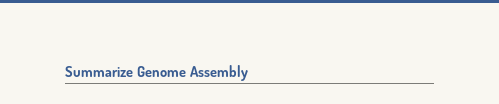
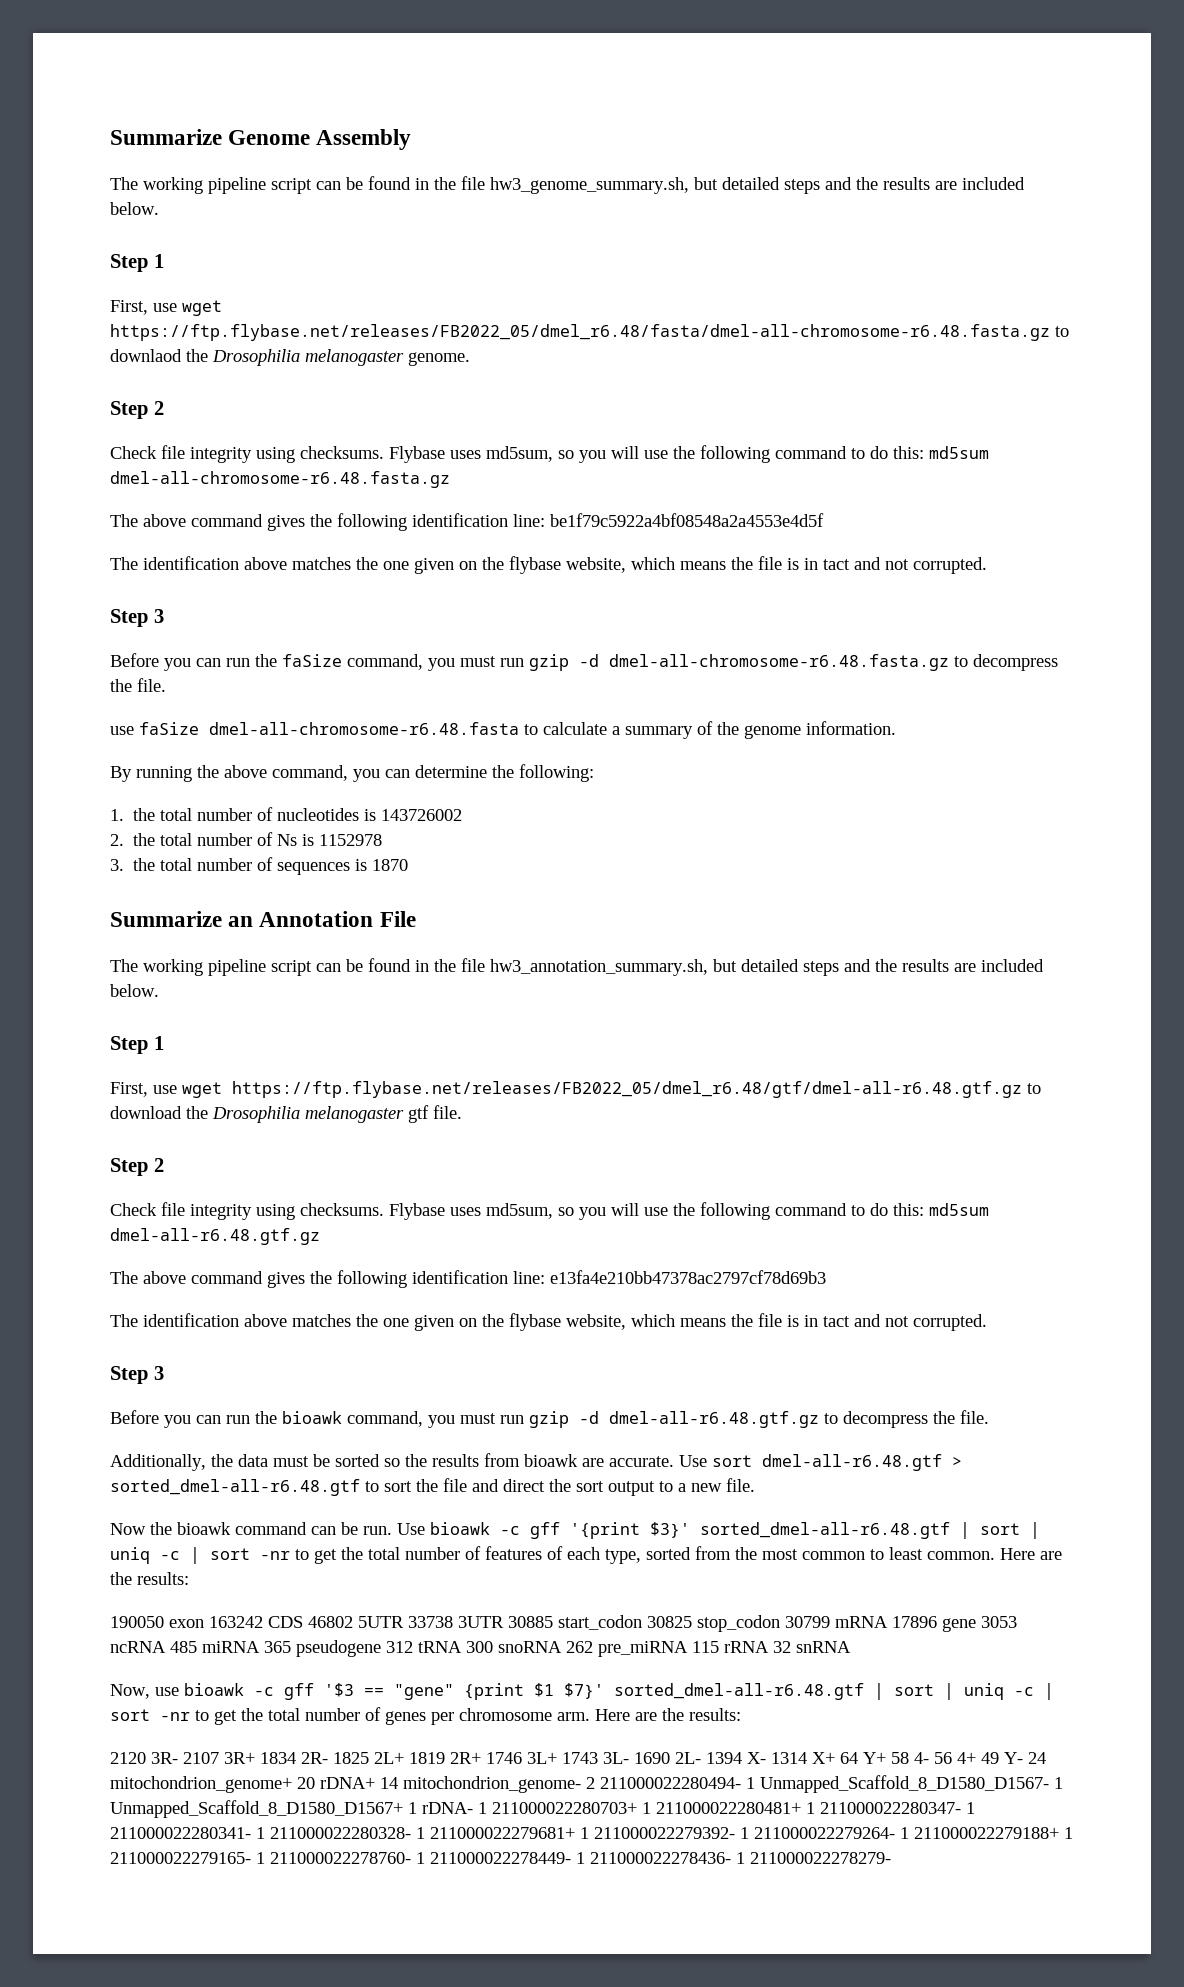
(248, 73) none -> [110,176,1025,194] [110,202,159,215] [110,254,164,272] [110,300,222,316] [110,324,1069,341] [110,349,470,366] [110,401,164,419] [110,445,989,463] [110,471,450,488] [110,513,824,531] [110,556,987,574] [110,609,164,627] [110,653,1058,671] [110,678,166,692] [110,721,896,739] [110,764,594,782] [110,807,463,821] [110,832,383,846] [110,857,409,875] [110,911,416,927] [110,958,1044,976] [110,984,159,997] [110,1036,164,1054] [110,1081,1041,1098] [110,1105,462,1123] [110,1158,164,1176] [110,1202,989,1220] [110,1228,320,1245] [110,1270,826,1288] [110,1313,987,1331] [110,1366,164,1384] [110,1410,989,1428] [110,1453,962,1471] [110,1478,755,1496] [110,1522,1040,1539] [110,1546,1062,1564] [110,1572,189,1585] [110,1615,1017,1632] [110,1640,851,1657] [110,1683,1054,1700] [110,1707,741,1725] [110,1752,1046,1764] [110,1775,1063,1793] [110,1800,975,1818] [110,1827,1073,1839] [110,1852,891,1864] // The working pipeline script can be found in the file hw3_genome_summary.sh, but detailed steps and the results are included below. // Step 1 // First, use wget https://ftp.flybase.net/releases/FB2022_05/dmel_r6.48/fasta/dmel-all-chromosome-r6.48.fasta.gz to downlaod the Drosophilia melanogaster genome. // Step 2 // Check file integrity using checksums. Flybase uses md5sum, so you will use the following command to do this: md5sum dmel-all-chromosome-r6.48.fasta.gz // The above command gives the following identification line: be1f79c5922a4bf08548a2a4553e4d5f // The identification above matches the one given on the flybase website, which means the file is in tact and not corrupted. // Step 3 // Before you can run the faSize command, you must run gzip -d dmel-all-chromosome-r6.48.fasta.gz to decompress the file. // use faSize dmel-all-chromosome-r6.48.fasta to calculate a summary of the genome information. // By running the above command, you can determine the following: // 1. the total number of nucleotides is 143726002 // 2. the total number of Ns is 1152978 // 3. the total number of sequences is 1870 // Summarize an Annotation File // The working pipeline script can be found in the file hw3_annotation_summary.sh, but detailed steps and the results are included below. // Step 1 // First, use wget https://ftp.flybase.net/releases/FB2022_05/dmel_r6.48/gtf/dmel-all-r6.48.gtf.gz to download the Drosophilia melanogaster gtf file. // Step 2 // Check file integrity using checksums. Flybase uses md5sum, so you will use the following command to do this: md5sum dmel-all-r6.48.gtf.gz // The above command gives the following identification line: e13fa4e210bb47378ac2797cf78d69b3 // The identification above matches the one given on the flybase website, which means the file is in tact and not corrupted. // Step 3 // Before you can run the bioawk command, you must run gzip -d dmel-all-r6.48.gtf.gz to decompress the file. // Additionally, the data must be sorted so the results from bioawk are accurate. Use sort dmel-all-r6.48.gtf > sorted_dmel-all-r6.48.gtf to sort the file and direct the sort output to a new file. // Now the bioawk command can be run. Use bioawk -c gff '{print $3}' sorted_dmel-all-r6.48.gtf | sort | uniq -c | sort -nr to get the total number of features of each type, sorted from the most common to least common. Here are the results: // 190050 exon 163242 CDS 46802 5UTR 33738 3UTR 30885 start_codon 30825 stop_codon 30799 mRNA 17896 gene 3053 ncRNA 485 miRNA 365 pseudogene 312 tRNA 300 snoRNA 262 pre_miRNA 115 rRNA 32 snRNA // Now, use bioawk -c gff '$3 == "gene" {print $1 $7}' sorted_dmel-all-r6.48.gtf | sort | uniq -c | sort -nr to get the total number of genes per chromosome arm. Here are the results: // 2120 3R- 2107 3R+ 1834 2R- 1825 2L+ 1819 2R+ 1746 3L+ 1743 3L- 1690 2L- 1394 X- 1314 X+ 64 Y+ 58 4- 56 4+ 49 Y- 24 mitochondrion_genome+ 20 rDNA+ 14 mitochondrion_genome- 2 211000022280494- 1 Unmapped_Scaffold_8_D1580_D1567- 1 Unmapped_Scaffold_8_D1580_D1567+ 1 rDNA- 1 211000022280703+ 1 211000022280481+ 1 211000022280347- 1 211000022280341- 1 211000022280328- 1 211000022279681+ 1 211000022279392- 1 211000022279264- 1 211000022279188+ 1 211000022279165- 1 211000022278760- 1 211000022278449- 1 211000022278436- 1 211000022278279-

